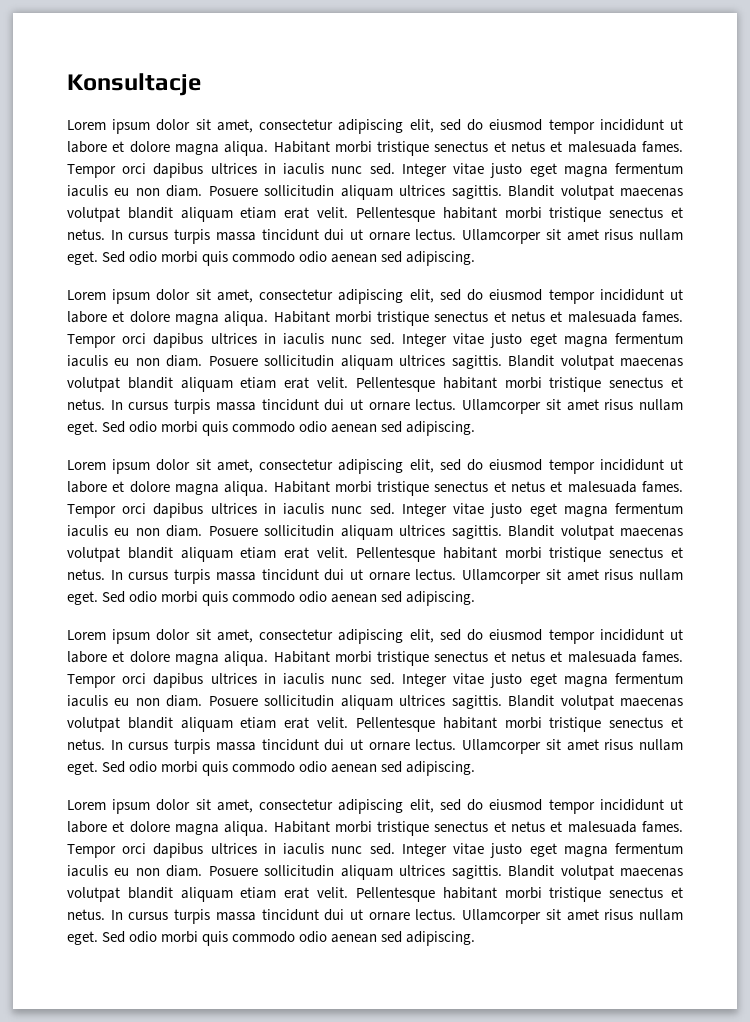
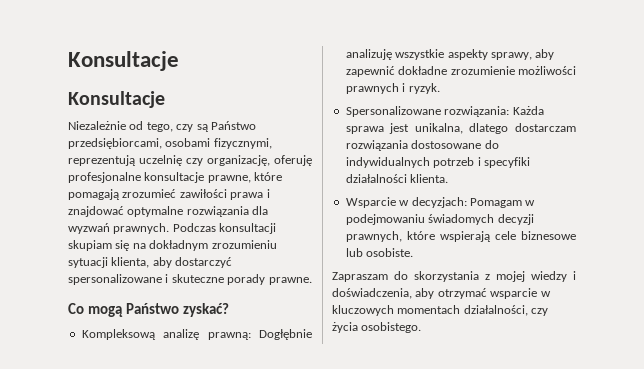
[67,73,201,96] [67,119,683,134] [67,141,684,156] [67,163,683,178] [67,185,683,200] [67,207,684,222] [67,229,683,244] [67,251,476,266] [67,289,683,304] [67,311,684,326] [67,333,683,348] [67,355,683,370] [67,377,684,392] [67,399,683,414] [67,421,476,436] [67,459,683,474] [67,481,684,496] [67,503,683,518] [67,525,683,540] [67,547,684,562] [67,569,683,584] [67,591,476,606] [67,629,683,644] [67,651,684,666] [67,673,683,688] [67,695,683,710] [67,717,684,732] [67,739,683,754] [67,761,476,776] [67,799,683,814] [67,821,684,836] [67,843,683,858] [67,865,683,880] [67,887,684,902] [67,909,683,924] [67,931,476,946] Konsultacje // Lorem ipsum dolor sit amet, consectetur adipiscing elit, sed do eiusmod tempor incididunt ut labore et dolore magna aliqua. Habitant morbi tristique senectus et netus et malesuada fames. Tempor orci dapibus ultrices in iaculis nunc sed. Integer vitae justo eget magna fermentum iaculis eu non diam. Posuere sollicitudin aliquam ultrices sagittis. Blandit volutpat maecenas volutpat blandit aliquam etiam erat velit. Pellentesque habitant morbi tristique senectus et netus. In cursus turpis massa tincidunt dui ut ornare lectus. Ullamcorper sit amet risus nullam eget. Sed odio morbi quis commodo odio aenean sed adipiscing. // Lorem ipsum dolor sit amet, consectetur adipiscing elit, sed do eiusmod tempor incididunt ut labore et dolore magna aliqua. Habitant morbi tristique senectus et netus et malesuada fames. Tempor orci dapibus ultrices in iaculis nunc sed. Integer vitae justo eget magna fermentum iaculis eu non diam. Posuere sollicitudin aliquam ultrices sagittis. Blandit volutpat maecenas volutpat blandit aliquam etiam erat velit. Pellentesque habitant morbi tristique senectus et netus. In cursus turpis massa tincidunt dui ut ornare lectus. Ullamcorper sit amet risus nullam eget. Sed odio morbi quis commodo odio aenean sed adipiscing. // Lorem ipsum dolor sit amet, consectetur adipiscing elit, sed do eiusmod tempor incididunt ut labore et dolore magna aliqua. Habitant morbi tristique senectus et netus et malesuada fames. Tempor orci dapibus ultrices in iaculis nunc sed. Integer vitae justo eget magna fermentum iaculis eu non diam. Posuere sollicitudin aliquam ultrices sagittis. Blandit volutpat maecenas volutpat blandit aliquam etiam erat velit. Pellentesque habitant morbi tristique senectus et netus. In cursus turpis massa tincidunt dui ut ornare lectus. Ullamcorper sit amet risus nullam eget. Sed odio morbi quis commodo odio aenean sed adipiscing. // Lorem ipsum dolor sit amet, consectetur adipiscing elit, sed do eiusmod tempor incididunt ut labore et dolore magna aliqua. Habitant morbi tristique senectus et netus et malesuada fames. Tempor orci dapibus ultrices in iaculis nunc sed. Integer vitae justo eget magna fermentum iaculis eu non diam. Posuere sollicitudin aliquam ultrices sagittis. Blandit volutpat maecenas volutpat blandit aliquam etiam erat velit. Pellentesque habitant morbi tristique senectus et netus. In cursus turpis massa tincidunt dui ut ornare lectus. Ullamcorper sit amet risus nullam eget. Sed odio morbi quis commodo odio aenean sed adipiscing. // Lorem ipsum dolor sit amet, consectetur adipiscing elit, sed do eiusmod tempor incididunt ut labore et dolore magna aliqua. Habitant morbi tristique senectus et netus et malesuada fames. Tempor orci dapibus ultrices in iaculis nunc sed. Integer vitae justo eget magna fermentum iaculis eu non diam. Posuere sollicitudin aliquam ultrices sagittis. Blandit volutpat maecenas volutpat blandit aliquam etiam erat velit. Pellentesque habitant morbi tristique senectus et netus. In cursus turpis massa tincidunt dui ut ornare lectus. Ullamcorper sit amet risus nullam eget. Sed odio morbi quis commodo odio aenean sed adipiscing. -> [68,51,179,71] [68,91,165,108] [68,121,256,132] [68,138,272,149] [68,155,312,166] [68,172,283,183] [68,189,270,200] [68,206,269,217] [68,223,277,234] [68,240,277,251] [68,257,233,268] [68,274,312,285] [68,303,229,317] [81,329,312,340] [345,49,555,60] [345,66,576,77] [345,83,440,94] [345,106,544,117] [345,123,576,134] [345,140,499,151] [345,157,530,168] [345,174,449,183] [345,197,536,208] [345,214,534,225] [345,231,576,242] [345,248,414,257] [332,271,576,282] [332,288,551,299] [332,305,549,316] [332,322,422,333] Konsultacje // Konsultacje // Niezależnie od tego, czy są Państwo przedsiębiorcami, osobami fizycznymi, reprezentują uczelnię czy organizację, oferuję profesjonalne konsultacje prawne, które pomagają zrozumieć zawiłości prawa i znajdować optymalne rozwiązania dla wyzwań prawnych. Podczas konsultacji skupiam się na dokładnym zrozumieniu sytuacji klienta, aby dostarczyć spersonalizowane i skuteczne porady prawne. // Co mogą Państwo zyskać? // Kompleksową analizę prawną: Dogłębnie analizuję wszystkie aspekty sprawy, aby zapewnić dokładne zrozumienie możliwości prawnych i ryzyk. // Spersonalizowane rozwiązania: Każda sprawa jest unikalna, dlatego dostarczam rozwiązania dostosowane do indywidualnych potrzeb i specyfiki działalności klienta. // Wsparcie w decyzjach: Pomagam w podejmowaniu świadomych decyzji prawnych, które wspierają cele biznesowe lub osobiste. // Zapraszam do skorzystania z mojej wiedzy i doświadczenia, aby otrzymać wsparcie w kluczowych momentach działalności, czy życia osobistego.

